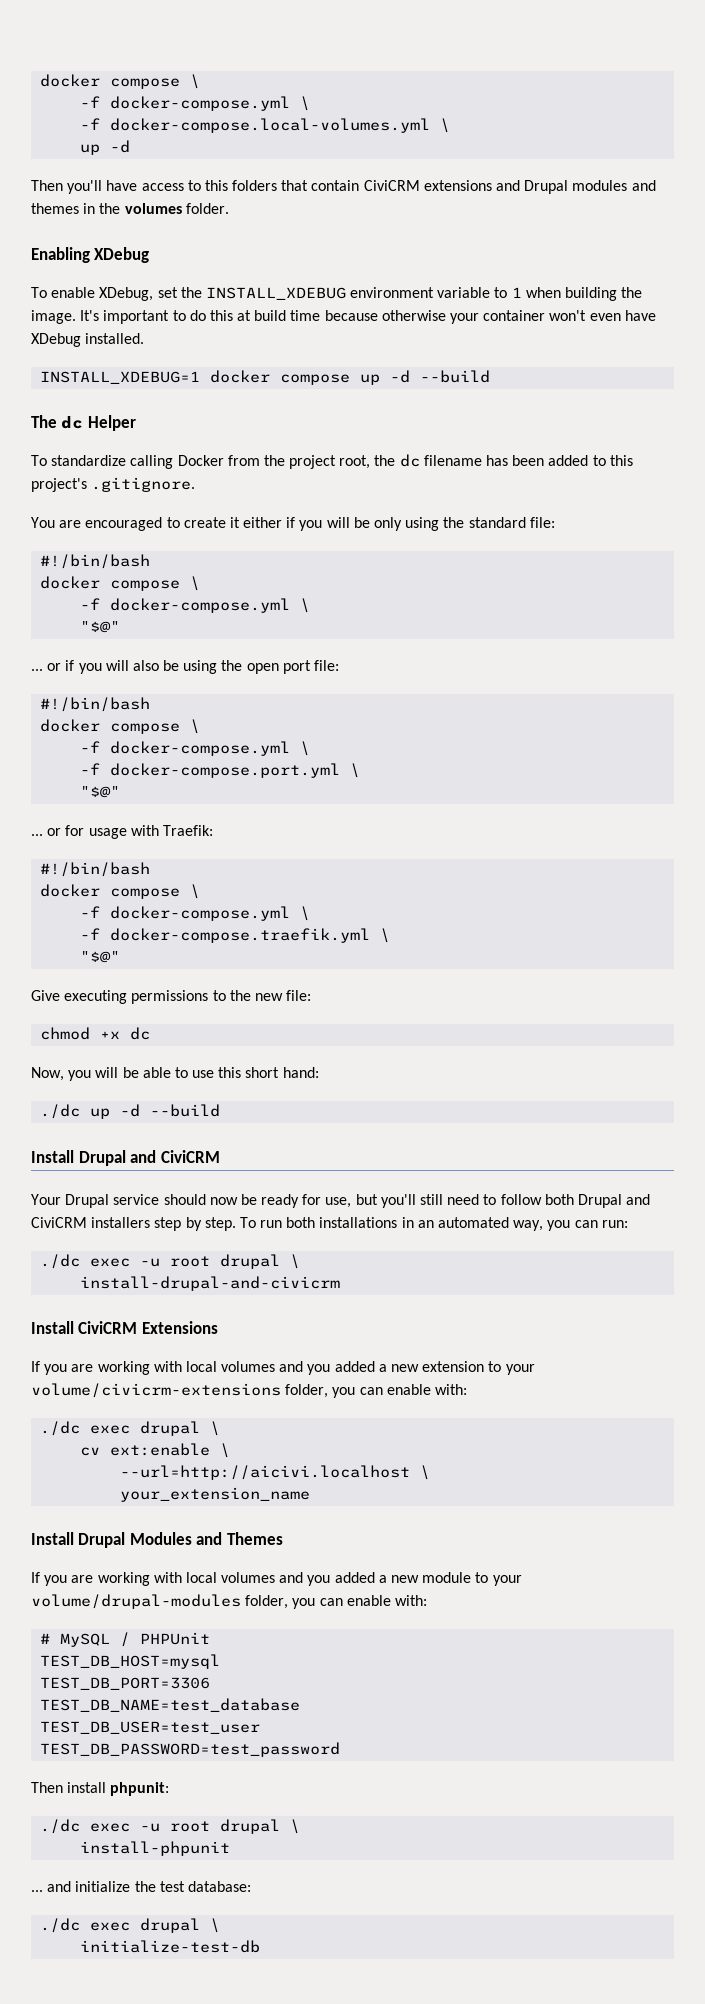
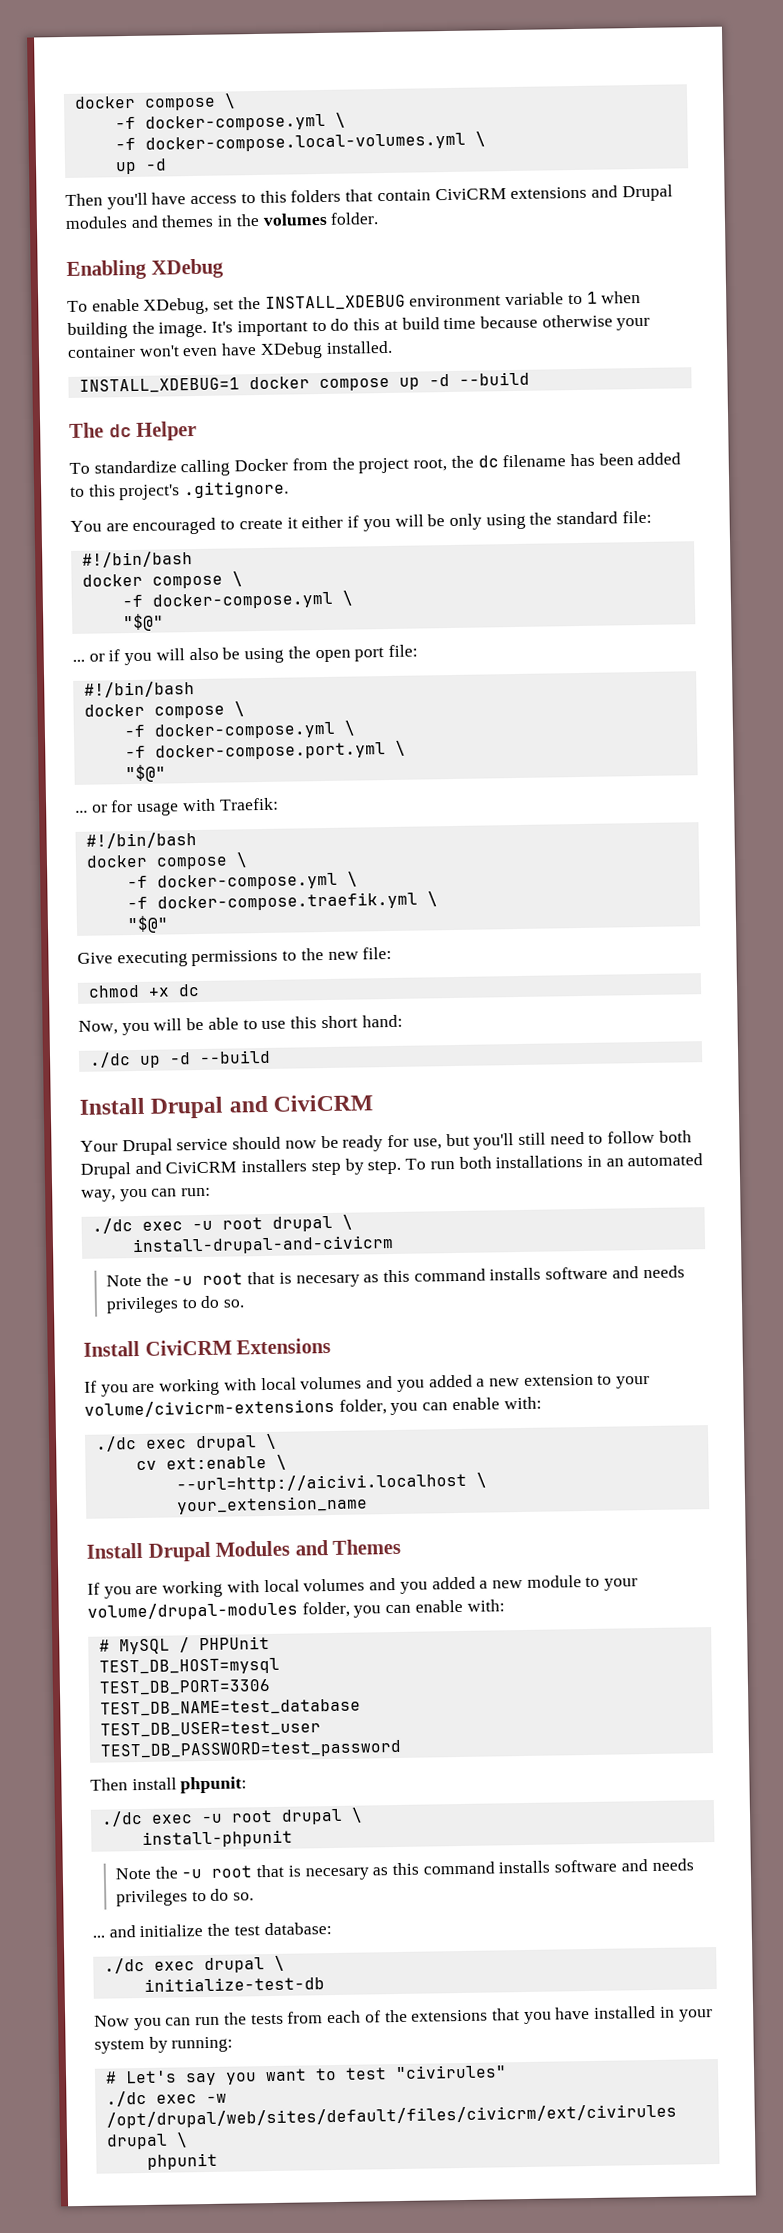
(341, 1283) none -> [105,1265,685,1288] [105,1295,245,1314] // Note the -u root that is necesary as this command installs software and needs privileges to do so.
(231, 1848) none -> [114,1858,694,1881] [115,1888,255,1907] // Note the -u root that is necesary as this command installs software and needs privileges to do so.
(261, 1946) none -> [94,2005,713,2031] [94,2036,234,2054] [104,2064,507,2086] [105,2090,227,2107] [105,2103,677,2129] [105,2132,188,2150] [146,2152,218,2170] // Now you can run the tests from each of the extensions that you have installed in your system by running: // # Let's say you want to test "civirules" // ./dc exec -w /opt/drupal/web/sites/default/files/civicrm/ext/civirules drupal \ // phpunit

